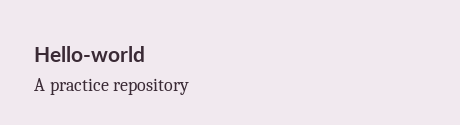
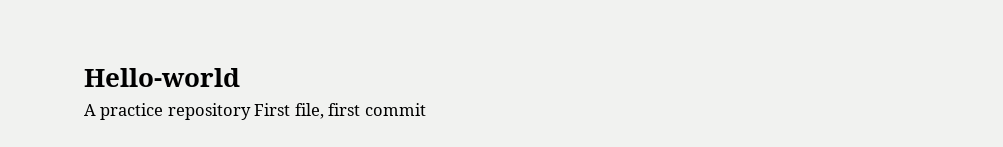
(190, 86) none -> [254,103,426,119] First file, first commit

